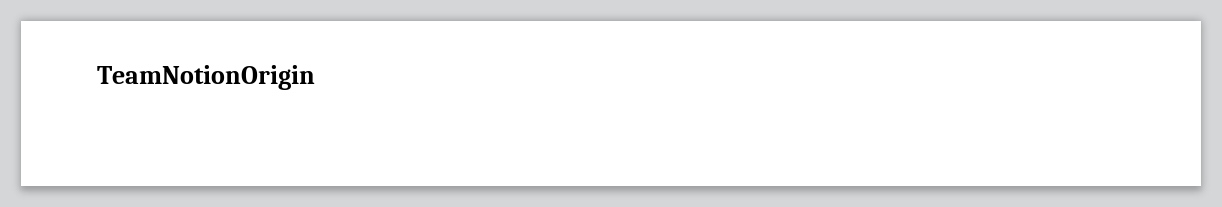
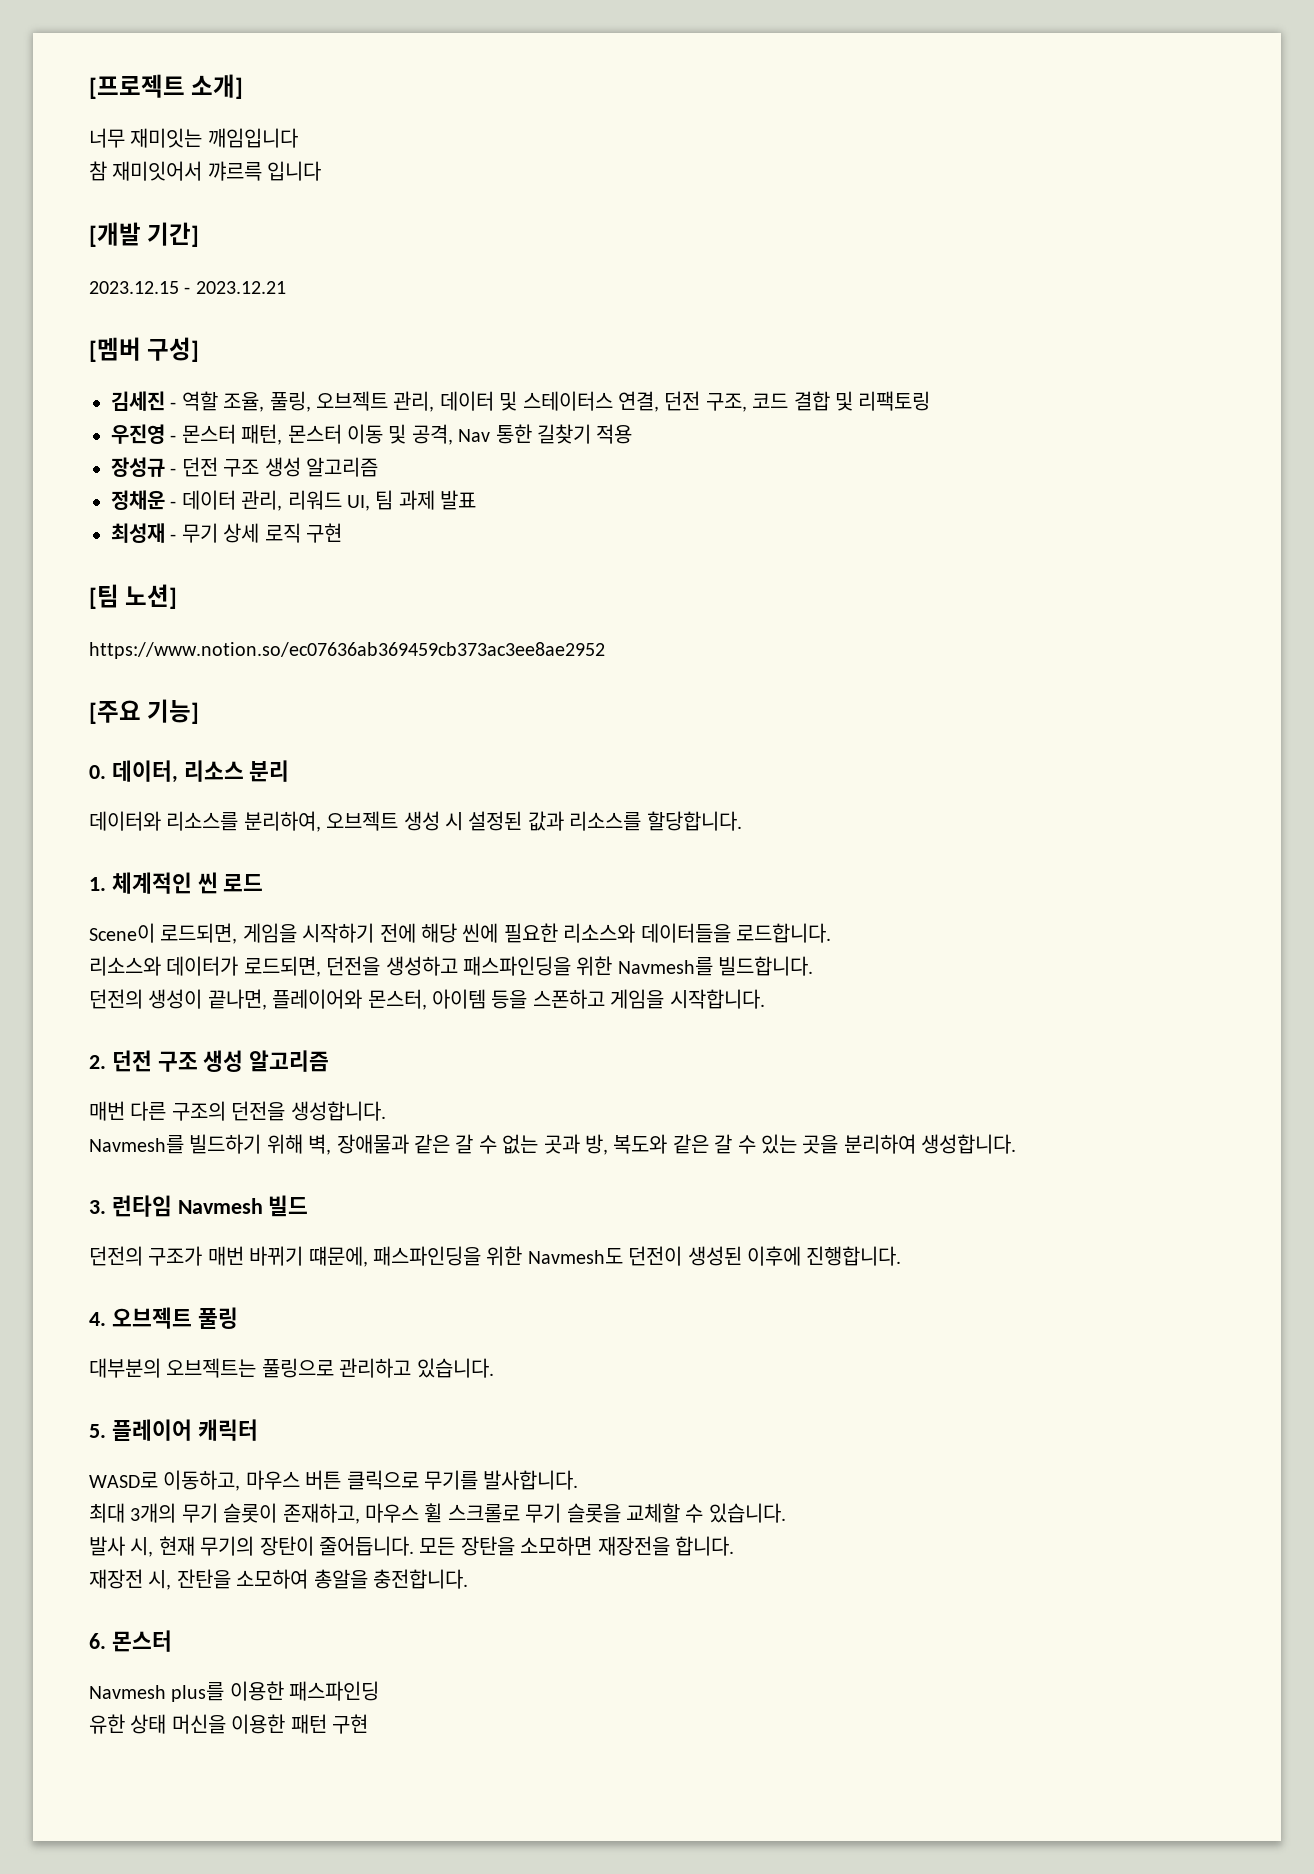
[97,65,315,90] TeamNotionOrigin -> [89,74,244,99] [89,128,298,148] [89,161,322,181] [89,222,200,247] [89,281,286,294] [89,337,200,362] [111,391,931,412] [111,424,633,445] [111,457,378,477] [111,490,477,511] [111,523,342,543] [89,584,178,609] [89,642,605,659] [89,699,200,724] [89,760,290,783] [89,811,742,832] [89,872,264,894] [89,923,831,944] [89,956,814,977] [89,989,765,1010] [89,1050,330,1072] [89,1101,386,1121] [89,1134,1017,1155] [89,1195,309,1217] [89,1246,902,1267] [89,1307,238,1329] [89,1358,494,1378] [89,1419,258,1441] [89,1470,579,1491] [89,1503,786,1524] [89,1536,734,1557] [89,1569,468,1590] [89,1630,172,1652] [89,1681,380,1702] [89,1714,368,1734] [프로젝트 소개] // 너무 재미잇는 깨임입니다 // 참 재미잇어서 꺄르륵 입니다 // [개발 기간] // 2023.12.15 - 2023.12.21 // [멤버 구성] // 김세진 - 역할 조율, 풀링, 오브젝트 관리, 데이터 및 스테이터스 연결, 던전 구조, 코드 결합 및 리팩토링 // 우진영 - 몬스터 패턴, 몬스터 이동 및 공격, Nav 통한 길찾기 적용 // 장성규 - 던전 구조 생성 알고리즘 // 정채운 - 데이터 관리, 리워드 UI, 팀 과제 발표 // 최성재 - 무기 상세 로직 구현 // [팀 노션] // https://www.notion.so/ec07636ab369459cb373ac3ee8ae2952 // [주요 기능] // 0. 데이터, 리소스 분리 // 데이터와 리소스를 분리하여, 오브젝트 생성 시 설정된 값과 리소스를 할당합니다. // 1. 체계적인 씬 로드 // Scene이 로드되면, 게임을 시작하기 전에 해당 씬에 필요한 리소스와 데이터들을 로드합니다. // 리소스와 데이터가 로드되면, 던전을 생성하고 패스파인딩을 위한 Navmesh를 빌드합니다. // 던전의 생성이 끝나면, 플레이어와 몬스터, 아이템 등을 스폰하고 게임을 시작합니다. // 2. 던전 구조 생성 알고리즘 // 매번 다른 구조의 던전을 생성합니다. // Navmesh를 빌드하기 위해 벽, 장애물과 같은 갈 수 없는 곳과 방, 복도와 같은 갈 수 있는 곳을 분리하여 생성합니다. // 3. 런타임 Navmesh 빌드 // 던전의 구조가 매번 바뀌기 떄문에, 패스파인딩을 위한 Navmesh도 던전이 생성된 이후에 진행합니다. // 4. 오브젝트 풀링 // 대부분의 오브젝트는 풀링으로 관리하고 있습니다. // 5. 플레이어 캐릭터 // WASD로 이동하고, 마우스 버튼 클릭으로 무기를 발사합니다. // 최대 3개의 무기 슬롯이 존재하고, 마우스 휠 스크롤로 무기 슬롯을 교체할 수 있습니다. // 발사 시, 현재 무기의 장탄이 줄어듭니다. 모든 장탄을 소모하면 재장전을 합니다. // 재장전 시, 잔탄을 소모하여 총알을 충전합니다. // 6. 몬스터 // Navmesh plus를 이용한 패스파인딩 // 유한 상태 머신을 이용한 패턴 구현

